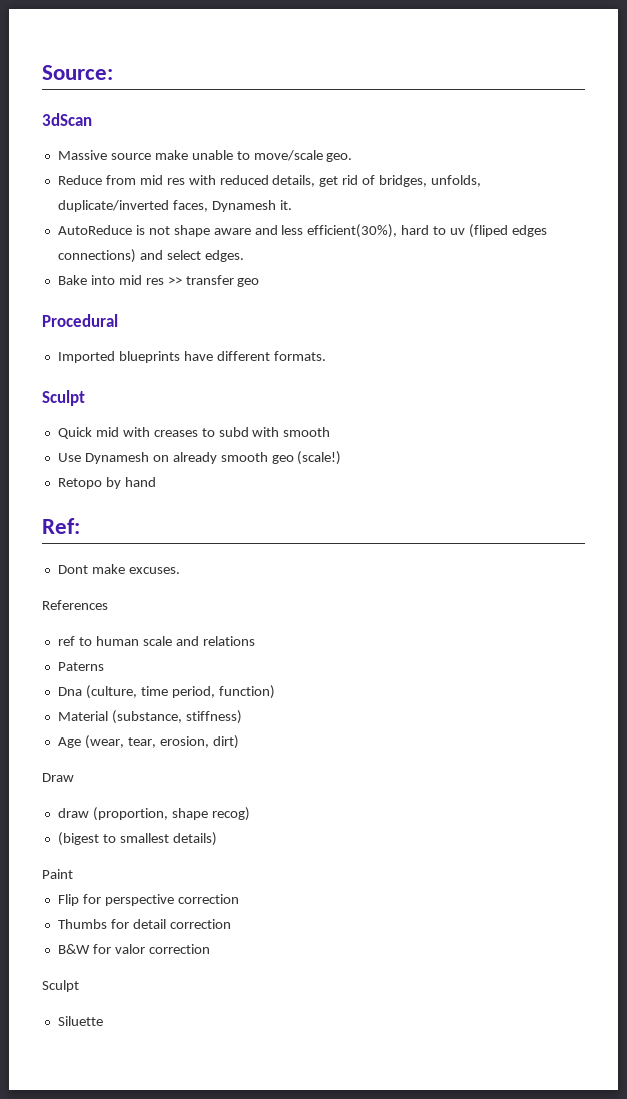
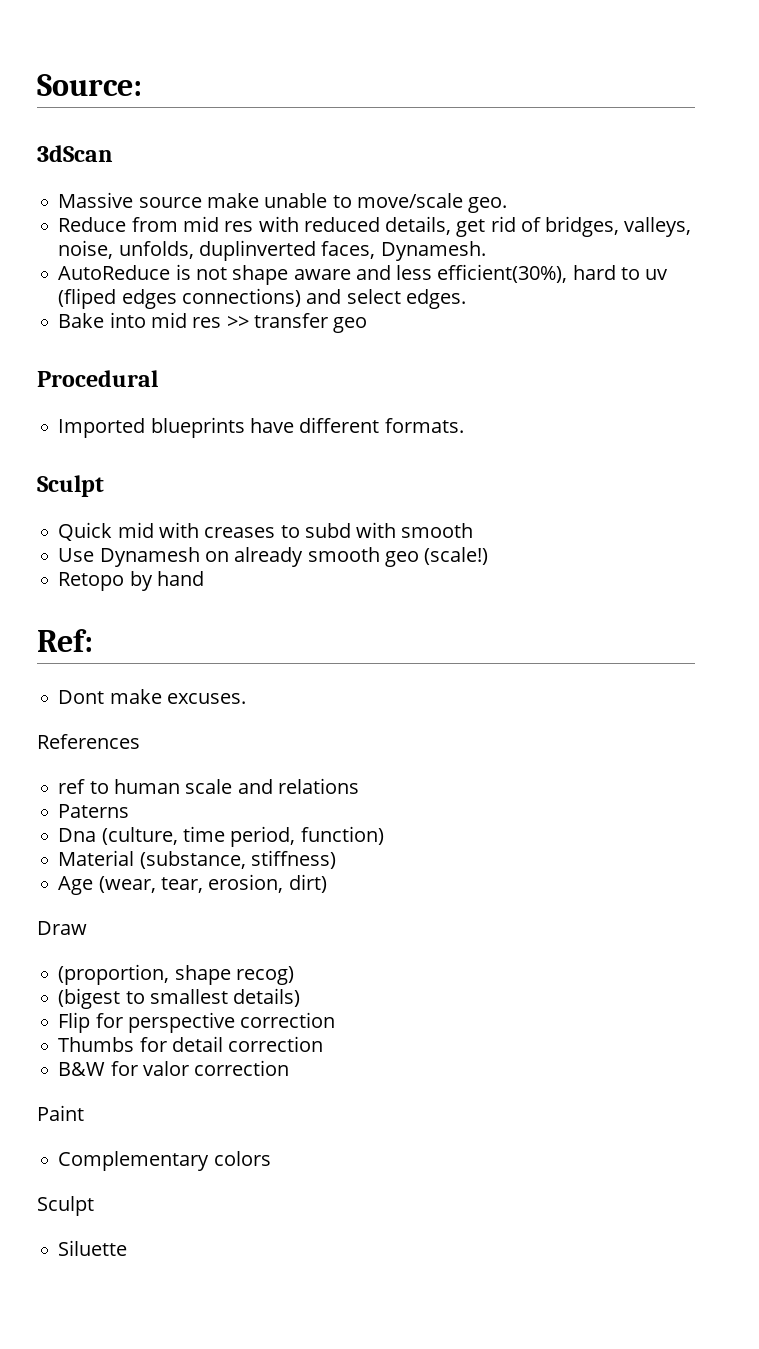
[431,175,482,187] [57,200,292,212] unfolds, duplicate/inverted faces, Dynamesh it. -> [624,217,692,237] [58,240,486,261] valleys, noise, unfolds, duplinverted faces, Dynamesh.
[57,808,89,818] draw -> (87, 928) none
[42,869,73,879] // Paint -> (301, 997) none
(210, 949) none -> [37,1105,84,1121] [58,1151,271,1171] // Paint // Complementary colors

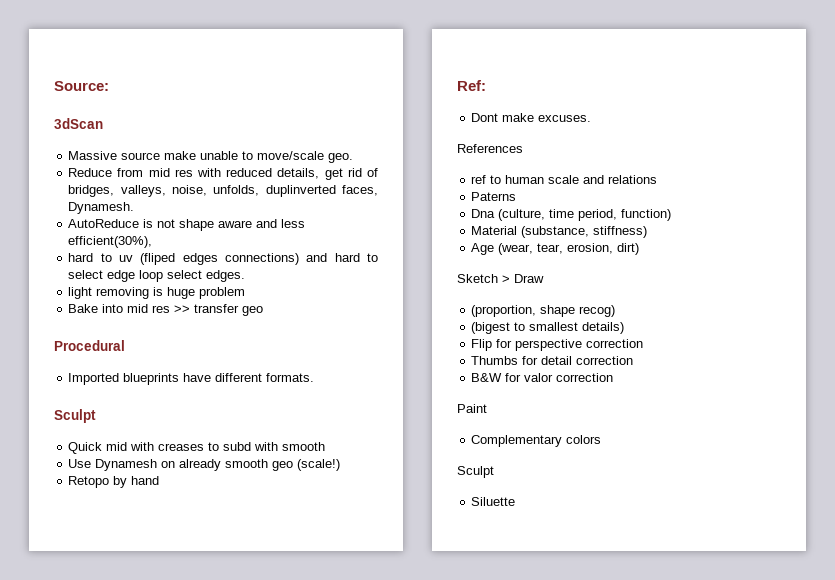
(568, 273) none -> (153, 242) //
[346,289,466,309] select edges. -> [334,253,378,262] [68,270,246,282] [68,287,246,299] hard to select edge loop select edges. // light removing is huge problem
(327, 883) none -> [457,274,510,283] Sketch >

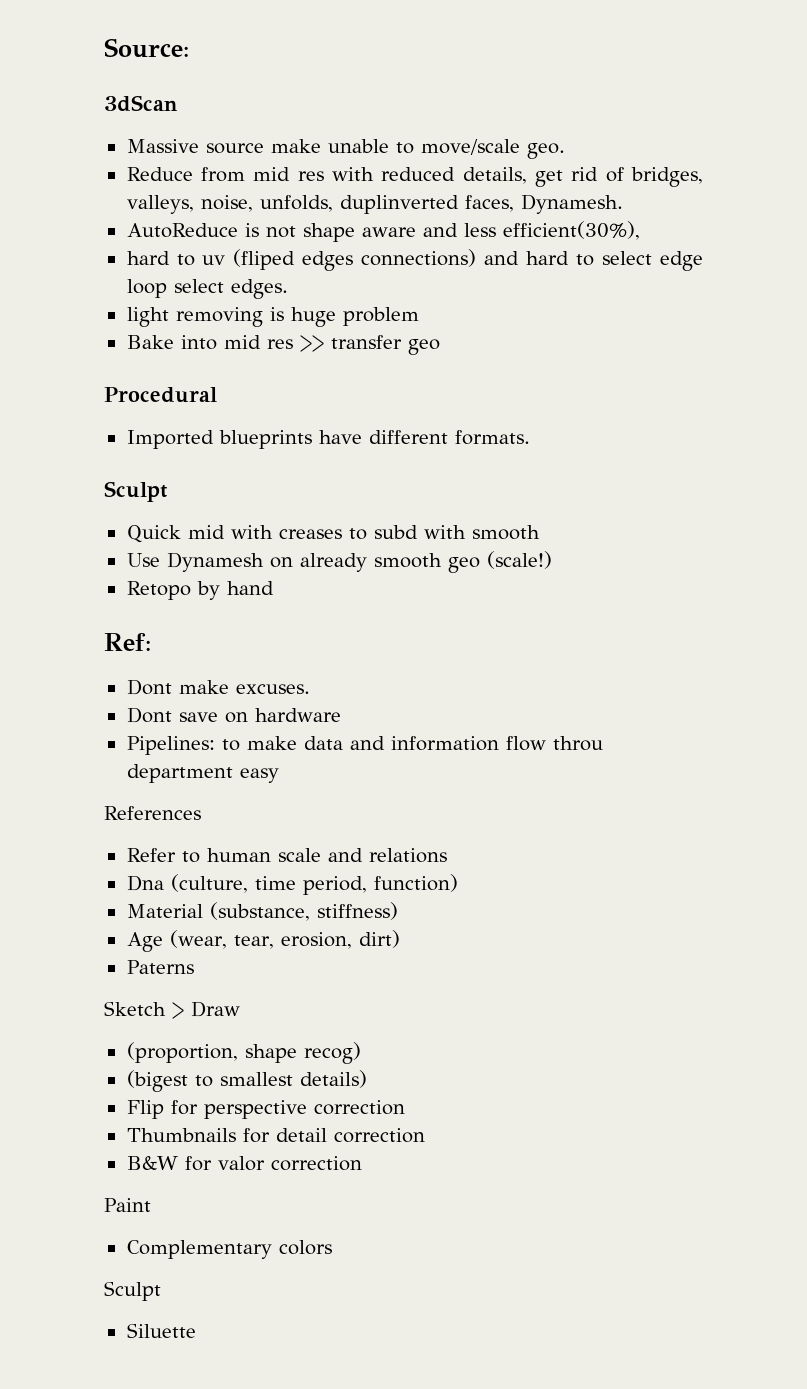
(592, 118) none -> [126,707,341,723] [126,736,603,755] [126,764,279,783] // Dont save on hardware // Pipelines: to make data and information flow throu department easy
[471,175,487,184] ref -> [126,848,176,862] Refer
[471,192,517,201] // Paterns -> (447, 855) none
(640, 249) none -> [126,960,194,974] // Paterns
[471,356,519,365] Thumbs -> [126,1128,236,1142] Thumbnails

